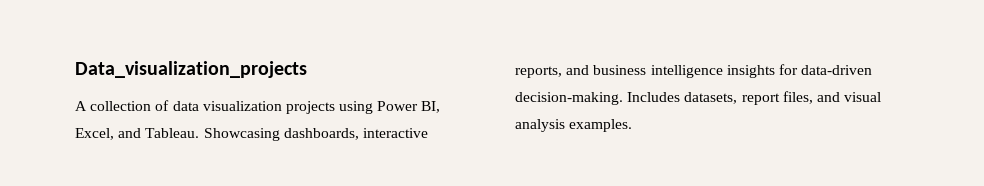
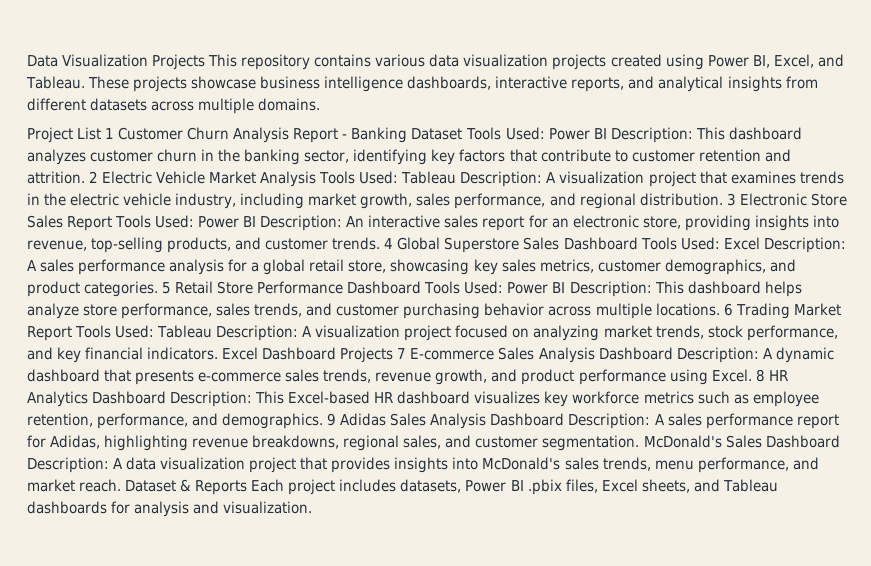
[75,61,307,78] [75,100,170,111] Data_visualization_projects // A collection of -> [27,54,426,70] Data Visualization Projects This repository contains various
(335, 107) none -> [610,54,662,67] created
[203,128,428,141] [515,64,873,78] [515,91,882,105] [515,119,633,132] Showcasing dashboards, interactive reports, and business intelligence insights for data-driven decision-making. Includes datasets, report files, and visual analysis examples. -> [88,76,818,92] [27,98,321,114] [27,127,802,143] [27,149,791,165] [27,171,844,187] [27,193,847,209] [27,215,839,231] [27,237,846,253] [27,259,796,275] [27,281,802,297] [27,303,841,319] [27,325,838,341] [27,347,834,363] [27,369,788,385] [27,391,819,407] [27,413,839,429] [27,435,840,451] [27,457,819,473] [27,479,778,495] [27,501,313,517] These projects showcase business intelligence dashboards, interactive reports, and analytical insights from different datasets across multiple domains. // Project List 1 Customer Churn Analysis Report - Banking Dataset Tools Used: Power BI Description: This dashboard analyzes customer churn in the banking sector, identifying key factors that contribute to customer retention and attrition. 2 Electric Vehicle Market Analysis Tools Used: Tableau Description: A visualization project that examines trends in the electric vehicle industry, including market growth, sales performance, and regional distribution. 3 Electronic Store Sales Report Tools Used: Power BI Description: An interactive sales report for an electronic store, providing insights into revenue, top-selling products, and customer trends. 4 Global Superstore Sales Dashboard Tools Used: Excel Description: A sales performance analysis for a global retail store, showcasing key sales metrics, customer demographics, and product categories. 5 Retail Store Performance Dashboard Tools Used: Power BI Description: This dashboard helps analyze store performance, sales trends, and customer purchasing behavior across multiple locations. 6 Trading Market Report Tools Used: Tableau Description: A visualization project focused on analyzing market trends, stock performance, and key financial indicators. Excel Dashboard Projects 7 E-commerce Sales Analysis Dashboard Description: A dynamic dashboard that presents e-commerce sales trends, revenue growth, and product performance using Excel. 8 HR Analytics Dashboard Description: This Excel-based HR dashboard visualizes key workforce metrics such as employee retention, performance, and demographics. 9 Adidas Sales Analysis Dashboard Description: A sales performance report for Adidas, highlighting revenue breakdowns, regional sales, and customer segmentation. McDonald's Sales Dashboard Description: A data visualization project that provides insights into McDonald's sales trends, menu performance, and market reach. Dataset & Reports Each project includes datasets, Power BI .pbix files, Excel sheets, and Tableau dashboards for analysis and visualization.

